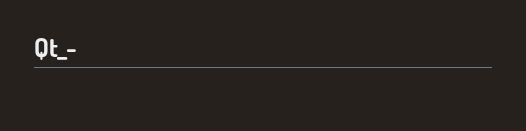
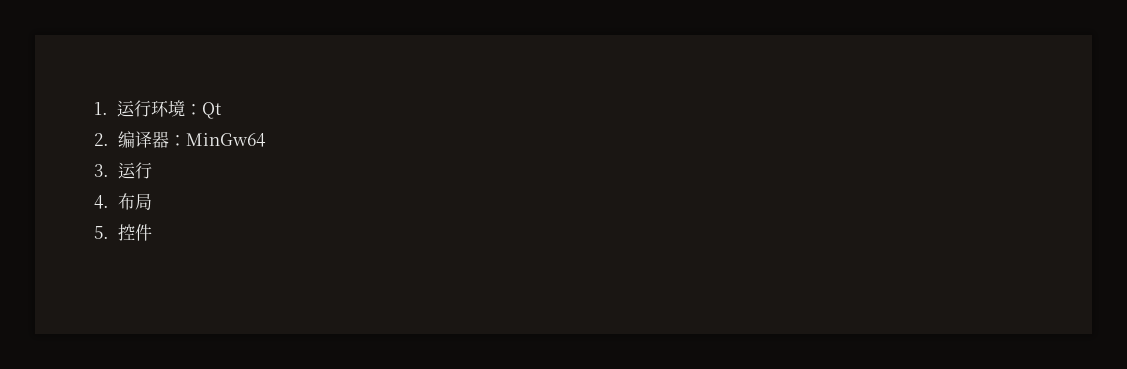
[34,38,77,60] Qt_- -> [94,100,222,119] [94,131,266,148] [94,162,152,179] [94,193,152,210] [94,224,152,241] 1.运行环境：Qt // 2.编译器：MinGw64 // 3.运行 // 4.布局 // 5.控件

